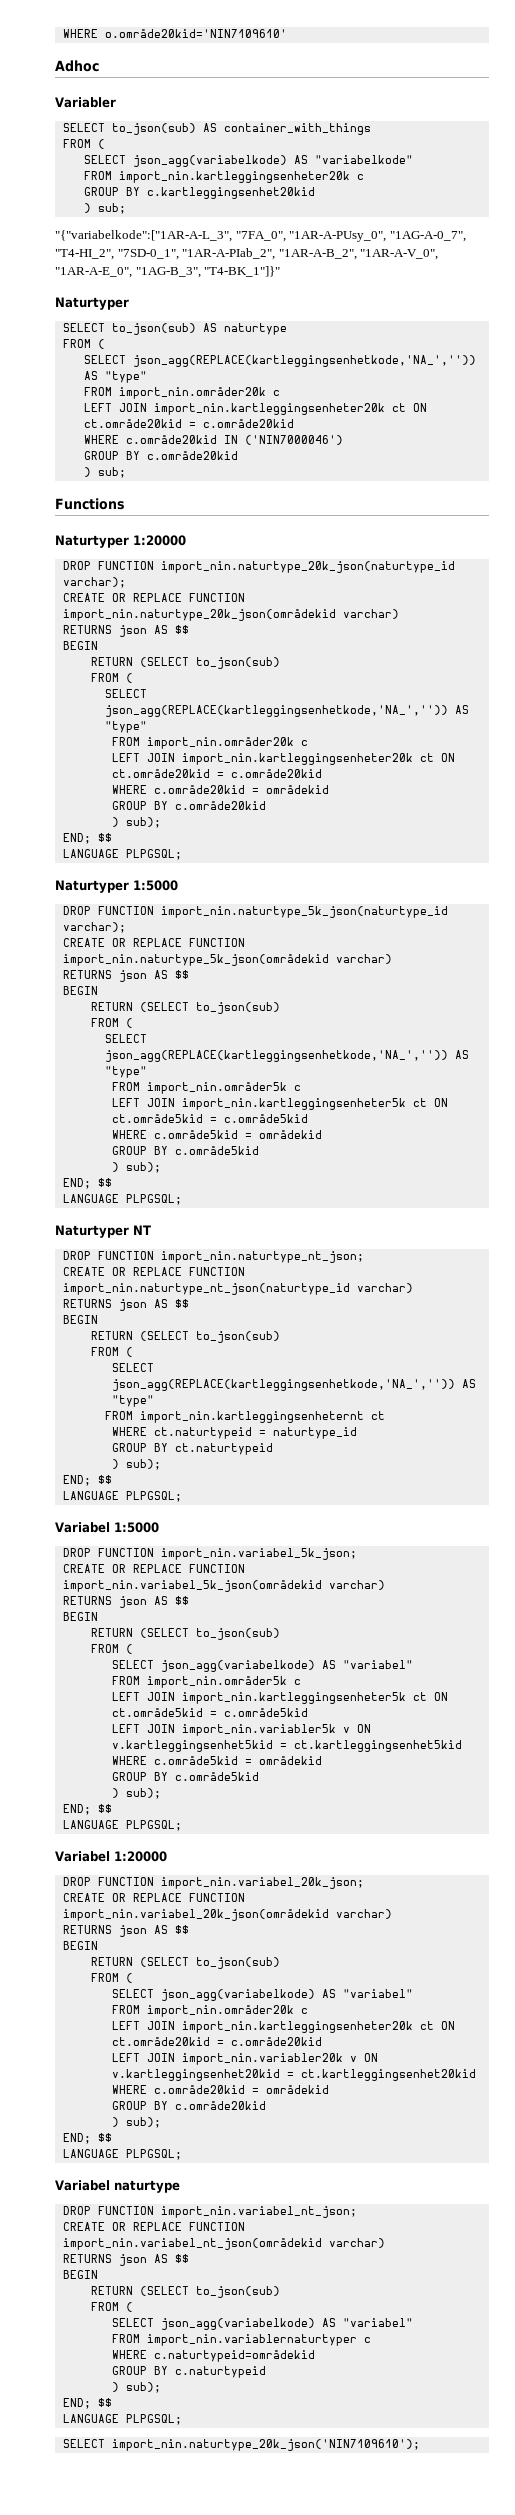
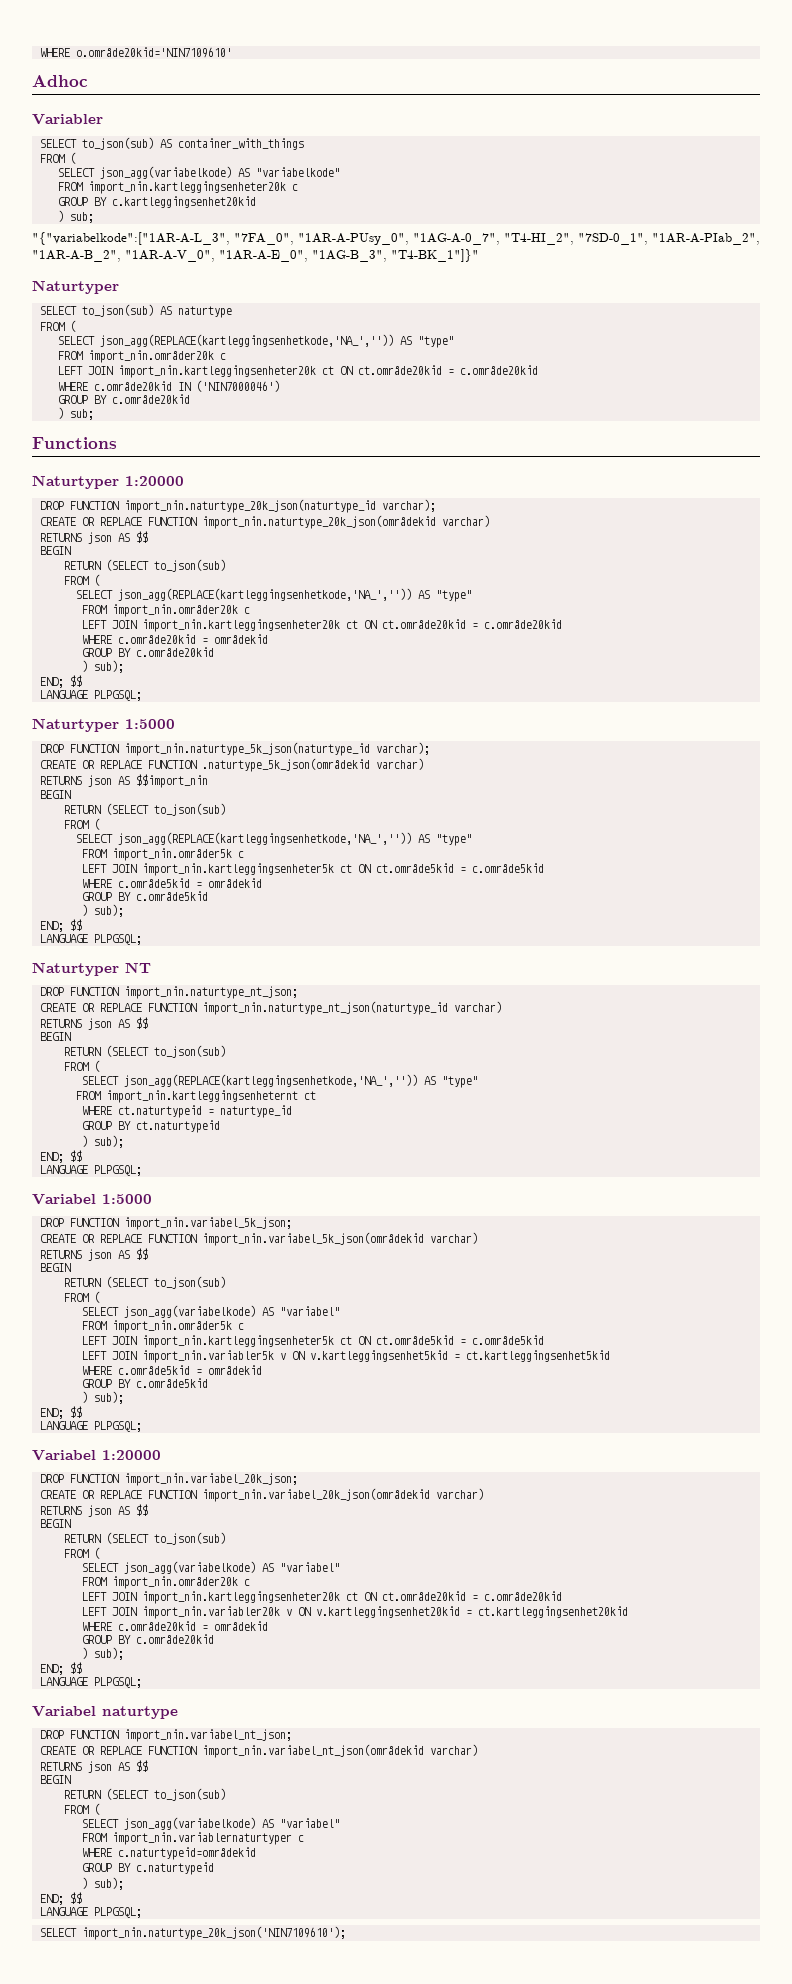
[62,954,392,966] [62,970,189,982] import_nin.naturtype_5k_json(områdekid varchar) // RETURNS json AS $$ -> [201,758,424,772] [39,774,208,788] .naturtype_5k_json(områdekid varchar) // RETURNS json AS $$import_nin

